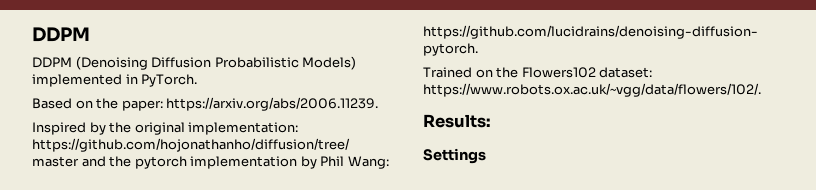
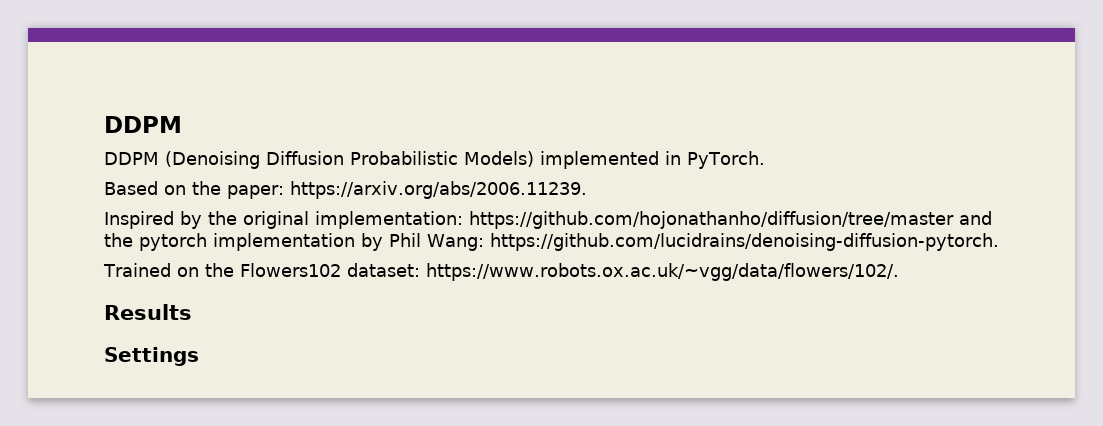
[423,114,491,128] Results: -> [104,304,192,320] Results

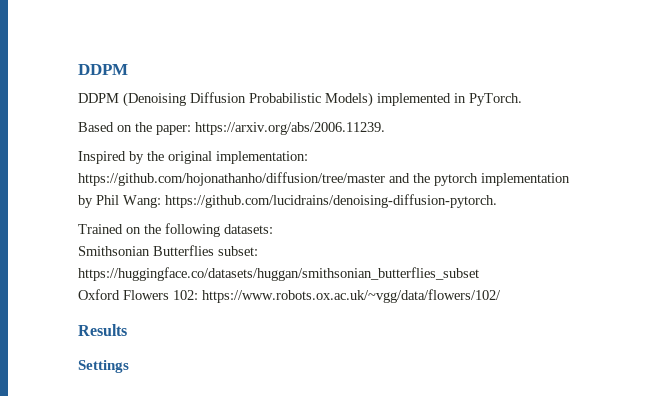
[239,263,899,281] Flowers102 dataset: https://www.robots.ox.ac.uk/~vgg/data/flowers/102/. -> [165,223,273,237] [78,245,258,256] [78,267,479,281] [78,289,501,303] following datasets: // Smithsonian Butterflies subset: https://huggingface.co/datasets/huggan/smithsonian_butterflies_subset // Oxford Flowers 102: https://www.robots.ox.ac.uk/~vgg/data/flowers/102/

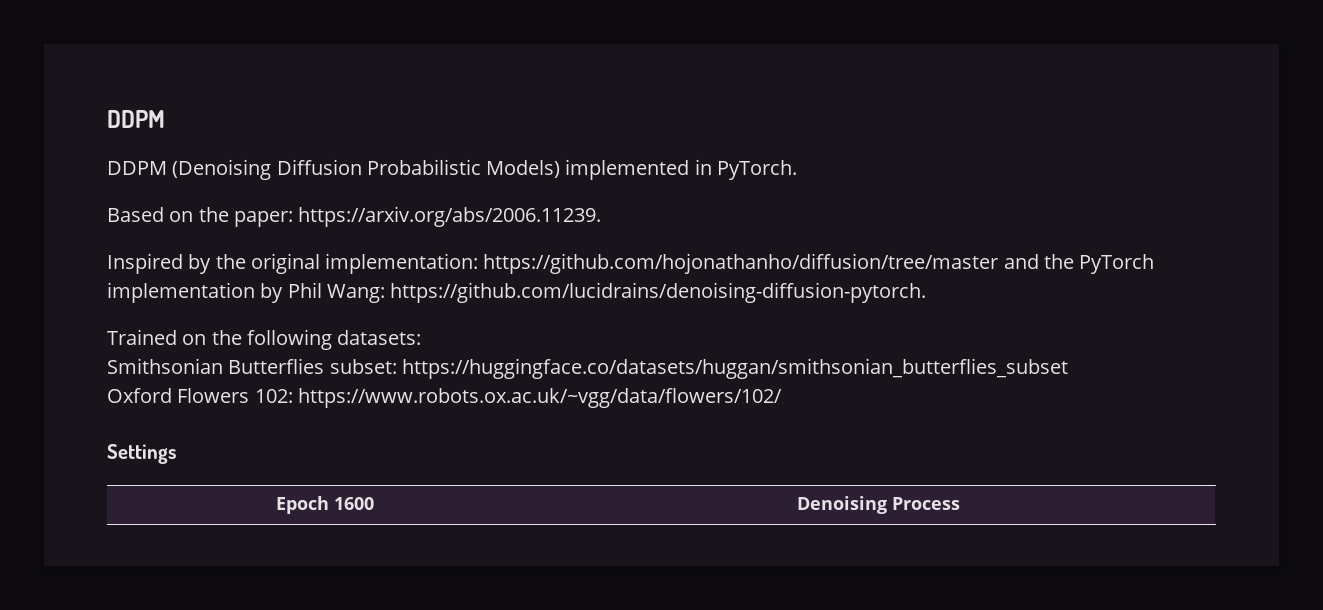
[434,173,478,186] pytorch -> [1079,254,1155,274] PyTorch
[78,324,127,336] // Results -> (782, 398) none
(129, 366) none -> [275,496,374,514] [797,496,960,514] // Epoch 1600 | Denoising Process

